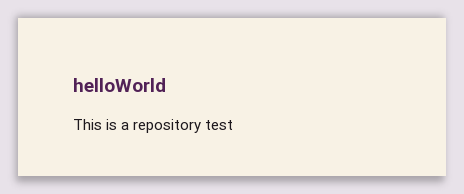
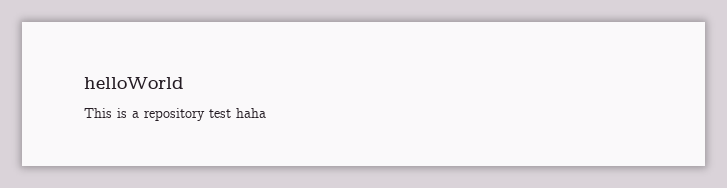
(234, 125) none -> [236,108,266,118] haha

